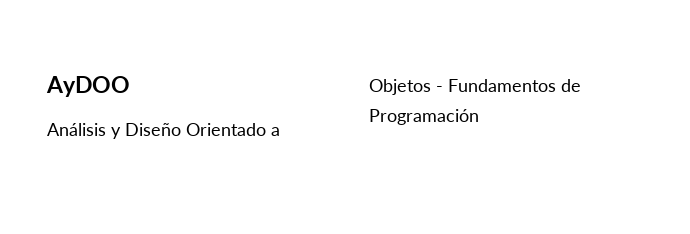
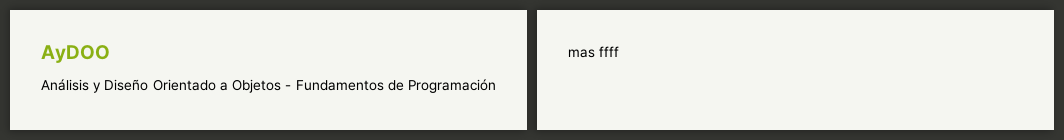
(479, 117) none -> [568,46,619,58] mas ffff

